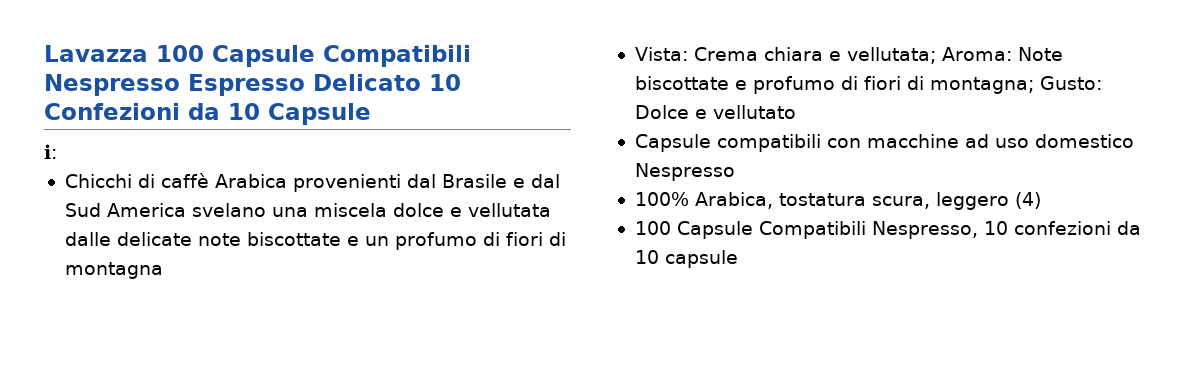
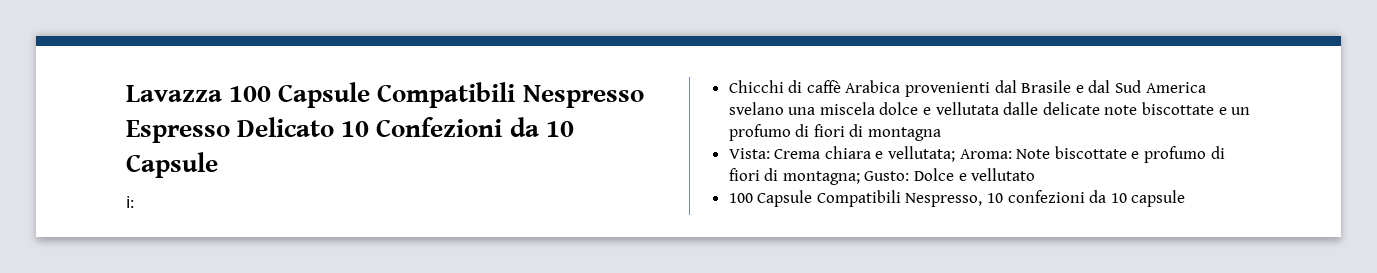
[634,134,1134,152] [634,163,735,181] [634,192,1041,210] // Capsule compatibili con macchine ad uso domestico Nespresso // 100% Arabica, tostatura scura, leggero (4) -> (1036, 174) none

